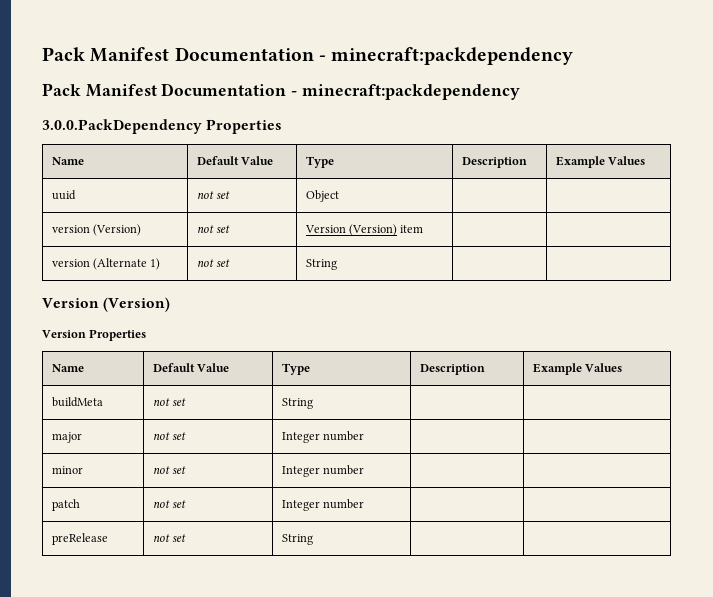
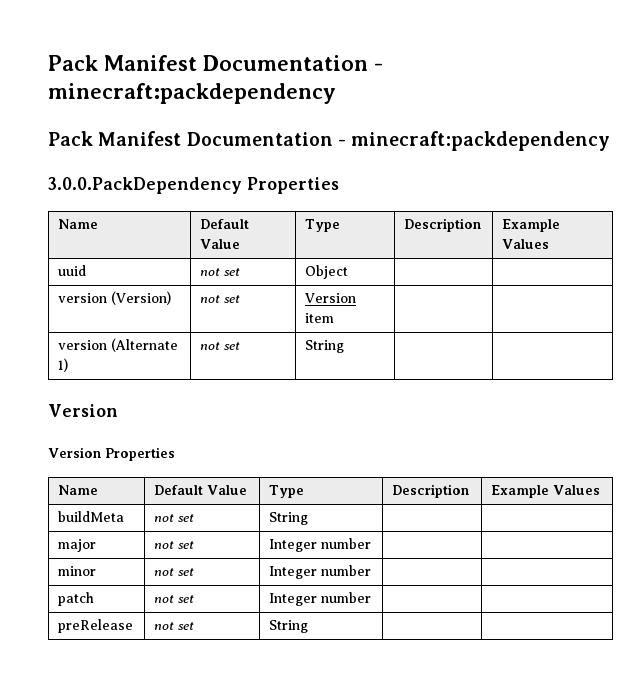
[349,224,398,236] (Version) -> (356, 298) none
[103,297,171,312] (Version) -> (118, 410) none

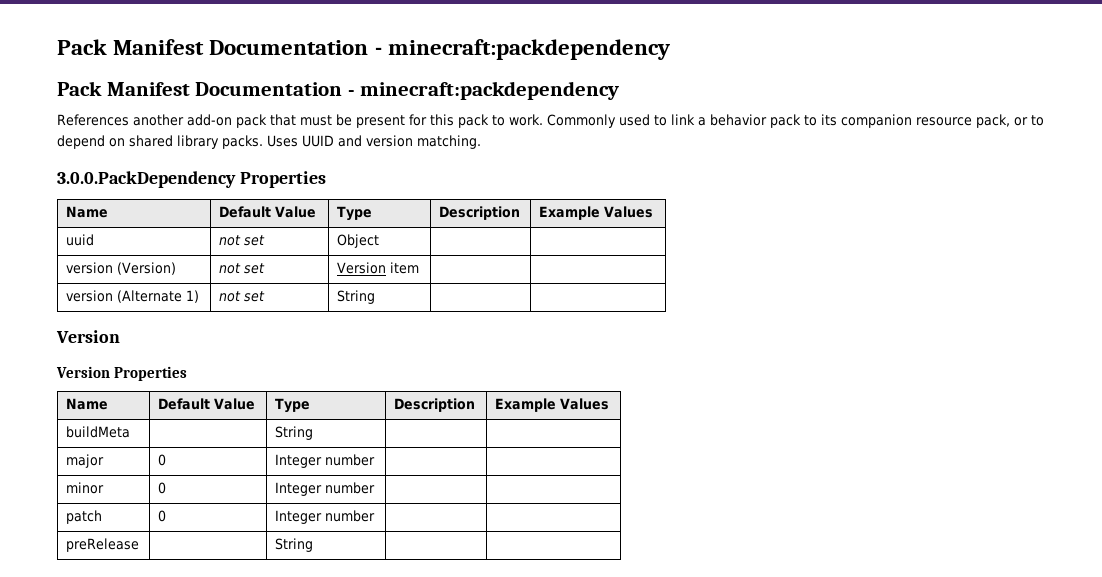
(611, 141) none -> [57,114,1044,128] [57,135,481,149] // References another add-on pack that must be present for this pack to work. Commonly used to link a behavior pack to its companion resource pack, or to depend on shared library packs. Uses UUID and version matching.
[153,514,194,522] not set -> (131, 432) none
[153,541,194,549] not set -> [158,454,167,466] 0
[153,568,194,576] not set -> [158,482,167,494] 0
[153,595,194,603] not set -> [158,510,167,522] 0
[153,622,194,630] not set -> (140, 545) none

